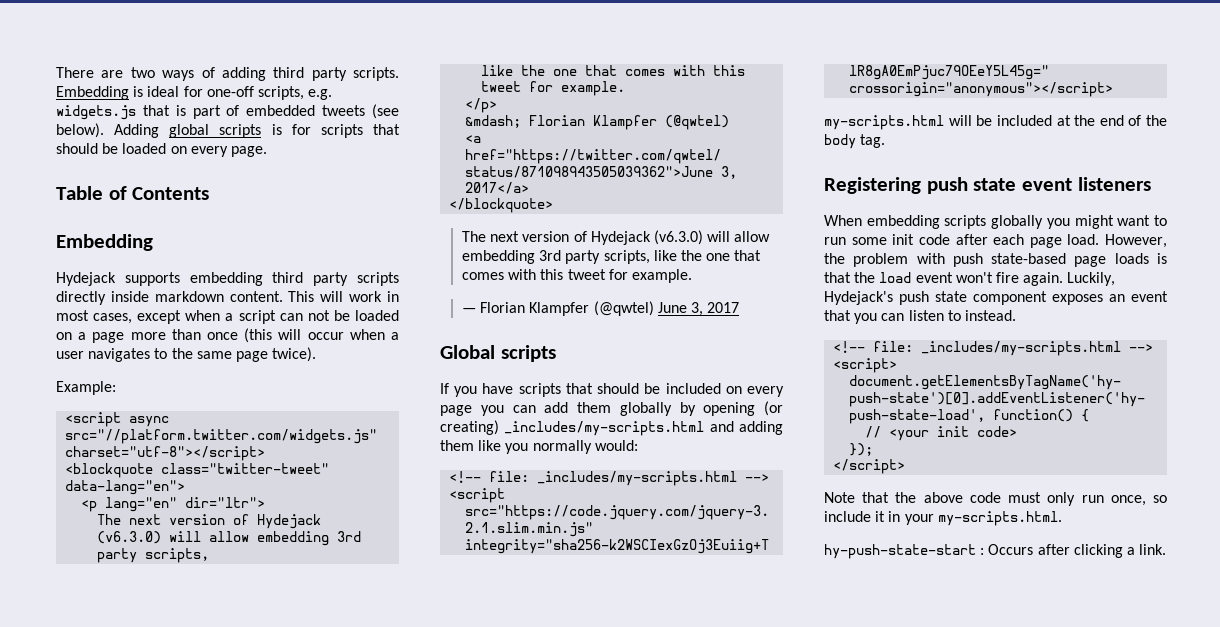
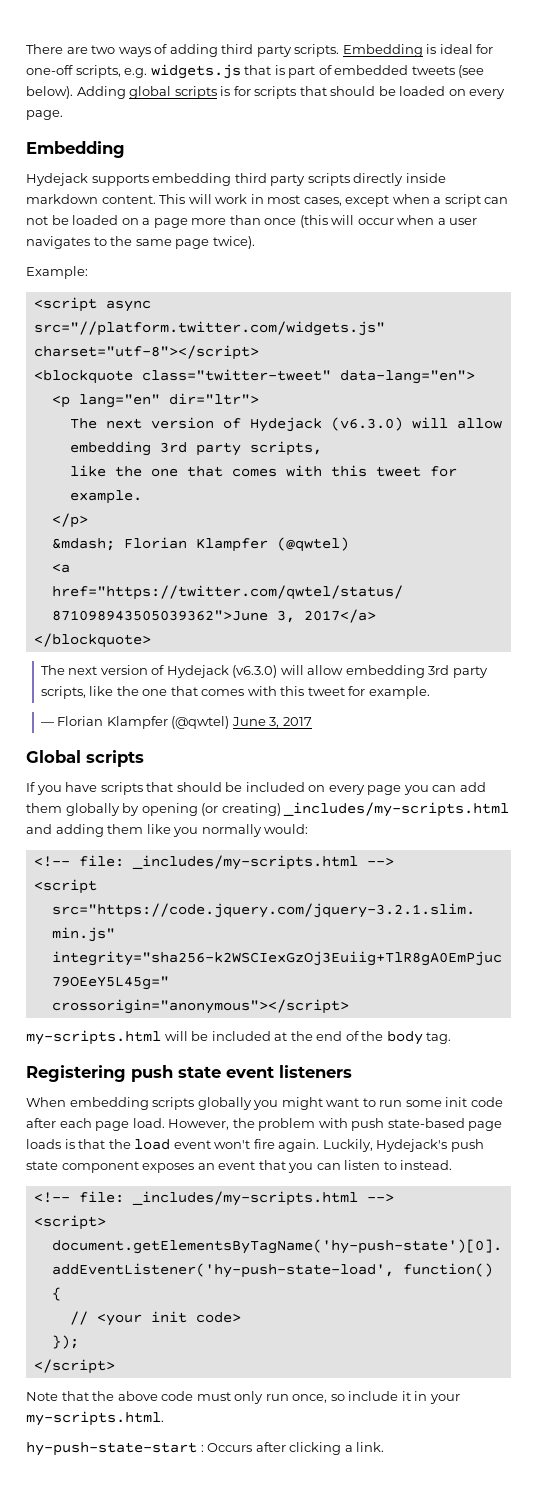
[56,186,210,200] // Table of Contents -> (63, 115) none

